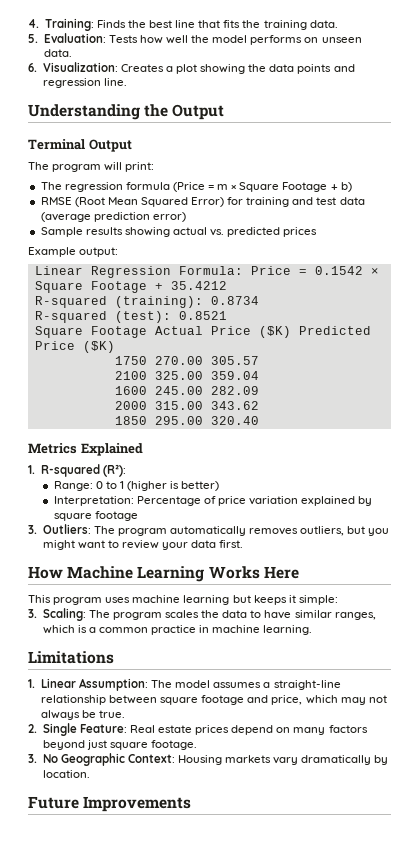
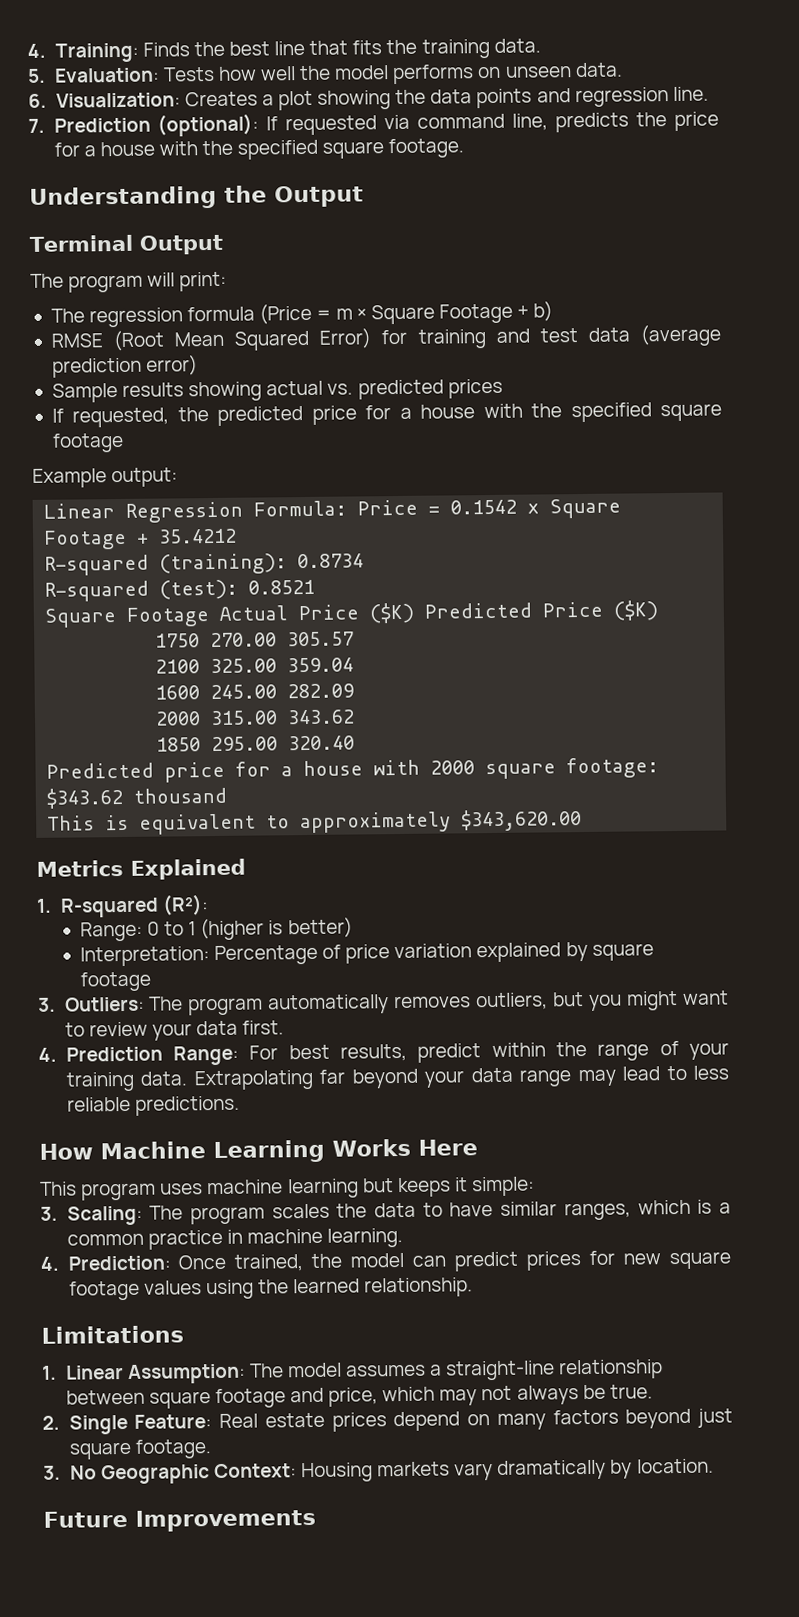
(127, 82) none -> [28,111,720,137] [53,138,465,160] // 7. Prediction (optional): If requested via command line, predicts the price for a house with the specified square footage.
(318, 232) none -> [51,402,723,428] [51,432,124,453] // If requested, the predicted price for a house with the specified square footage
(259, 420) none -> [46,757,660,783] [46,787,228,809] [47,809,583,835] // Predicted price for a house with 2000 square footage: $343.62 thousand // This is equivalent to approximately $343,620.00
(244, 544) none -> [38,1040,730,1066] [65,1065,729,1092] [66,1095,240,1116] // 4. Prediction Range: For best results, predict within the range of your training data. Extrapolating far beyond your data range may lead to less reliable predictions.
(313, 630) none -> [40,1250,732,1272] [68,1277,474,1301] // 4. Prediction: Once trained, the model can predict prices for new square footage values using the learned relationship.

